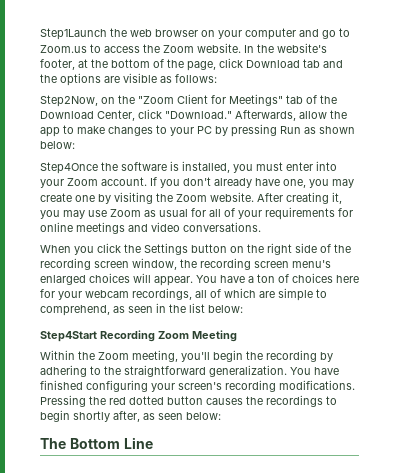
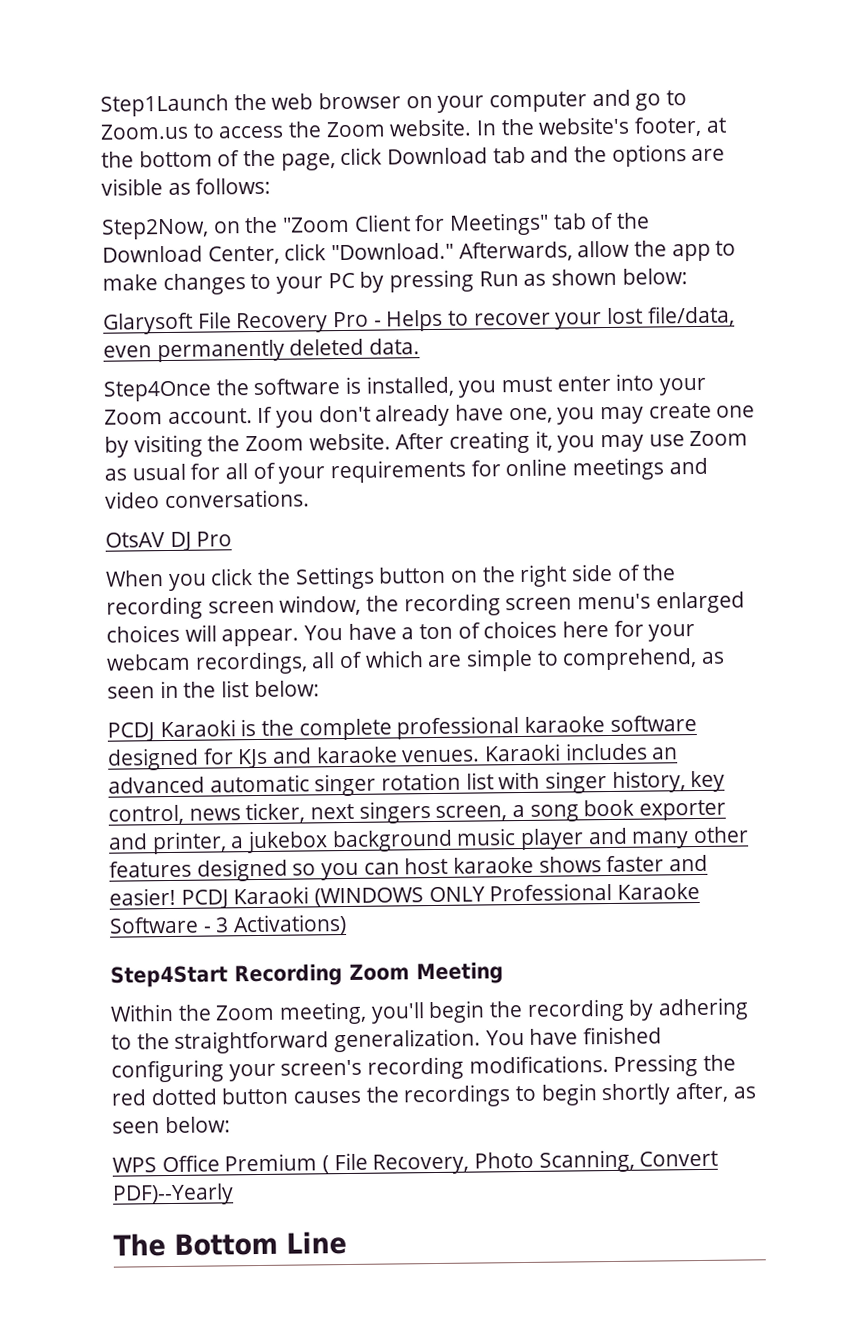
(75, 145) none -> [103,305,735,335] [103,338,421,363] // Glarysoft File Recovery Pro - Helps to recover your lost file/data, even permanently deleted data.
(261, 227) none -> [105,531,233,551] // OtsAV DJ Pro
(243, 309) none -> [107,715,697,742] [107,742,679,771] [108,770,726,797] [108,799,727,825] [108,826,750,855] [109,854,709,882] [109,882,701,909] [109,913,348,936] // PCDJ Karaoki is the complete professional karaoke software designed for KJs and karaoke venues. Karaoki includes an advanced automatic singer rotation list with singer history, key control, news ticker, next singers screen, a song book exporter and printer, a jukebox background music player and many other features designed so you can host karaoke shows faster and easier! PCDJ Karaoki (WINDOWS ONLY Professional Karaoke Software - 3 Activations)
(221, 416) none -> [112,1149,719,1175] [112,1183,234,1206] // WPS Office Premium ( File Recovery, Photo Scanning, Convert PDF)--Yearly

